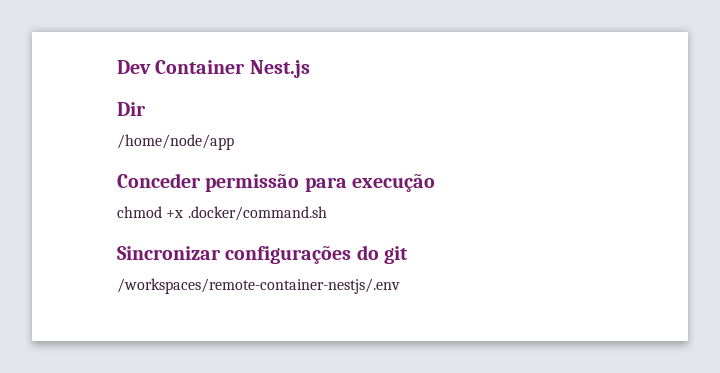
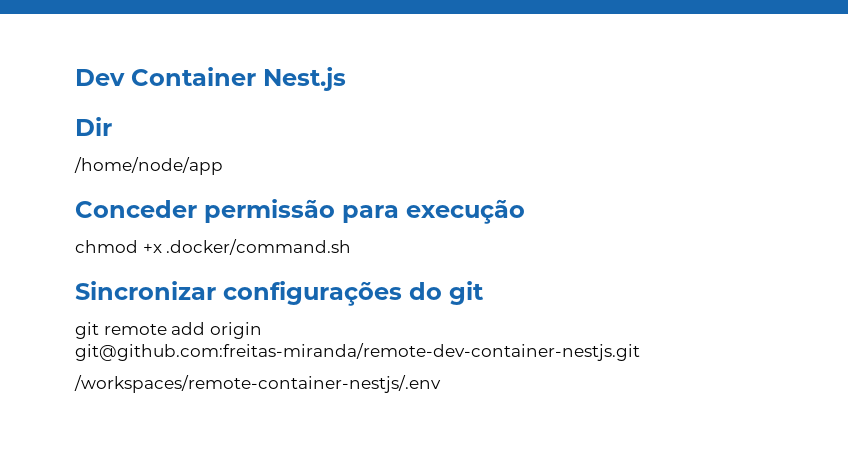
(409, 255) none -> [75,322,262,339] [75,343,640,361] // git remote add origin git@github.com:freitas-miranda/remote-dev-container-nestjs.git

